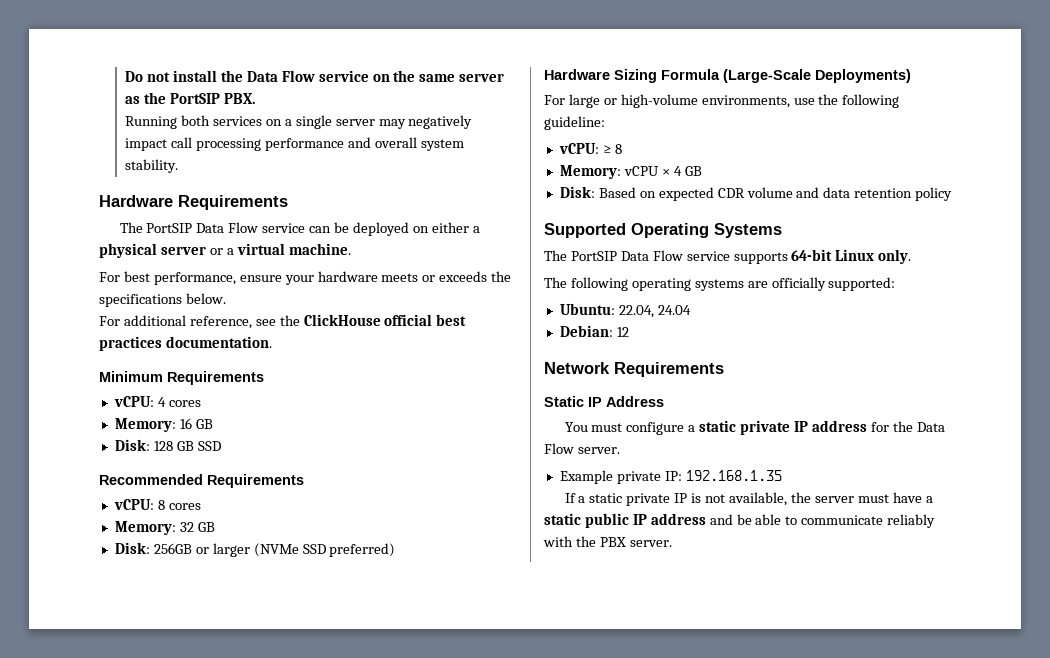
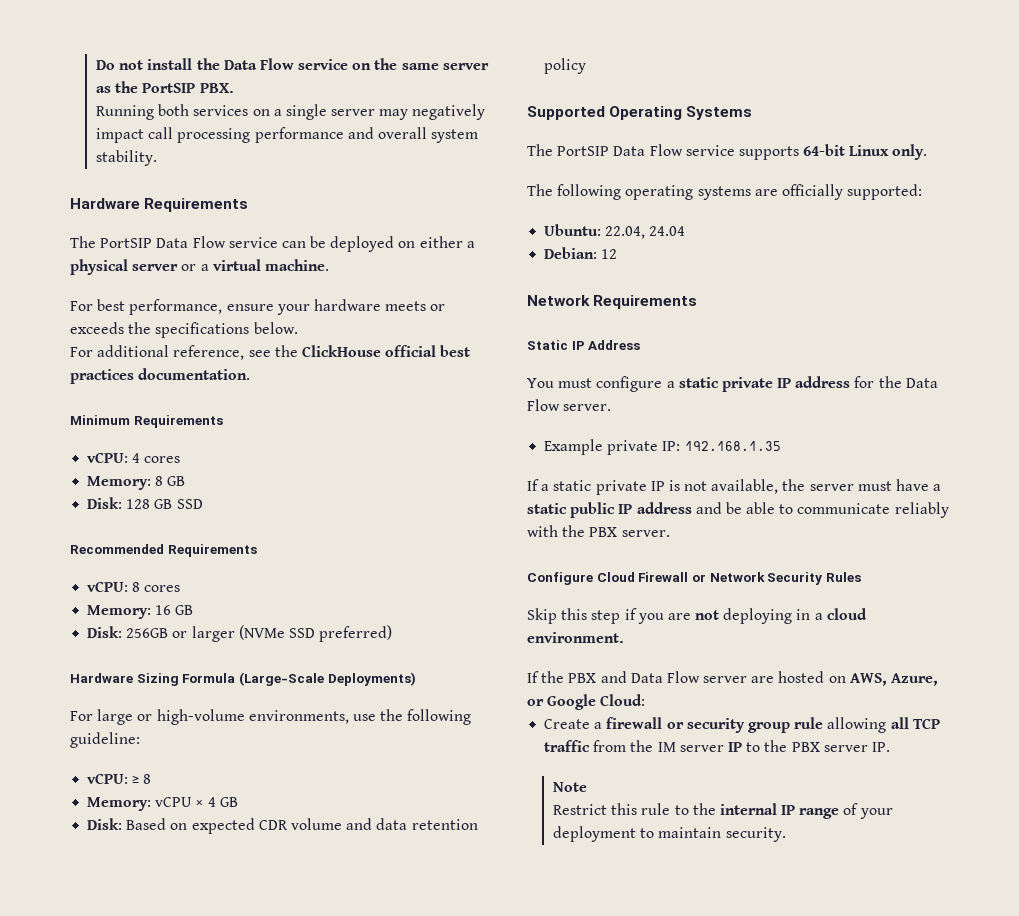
[179,418,192,429] 16 -> [155,476,164,486] 8
[179,522,194,532] 32 -> [155,605,172,615] 16
(672, 543) none -> [527,572,861,585] [527,608,867,624] [527,632,624,643] [527,671,939,686] [527,694,646,710] [544,717,940,733] [544,740,890,752] [552,782,587,792] [552,803,893,819] [552,826,786,842] // Configure Cloud Firewall or Network Security Rules // Skip this step if you are not deploying in a cloud environment. // If the PBX and Data Flow server are hosted on AWS, Azure, or Google Cloud: // Create a firewall or security group rule allowing all TCP traffic from the IM server IP to the PBX server IP. // Note // Restrict this rule to the internal IP range of your deployment to maintain security.

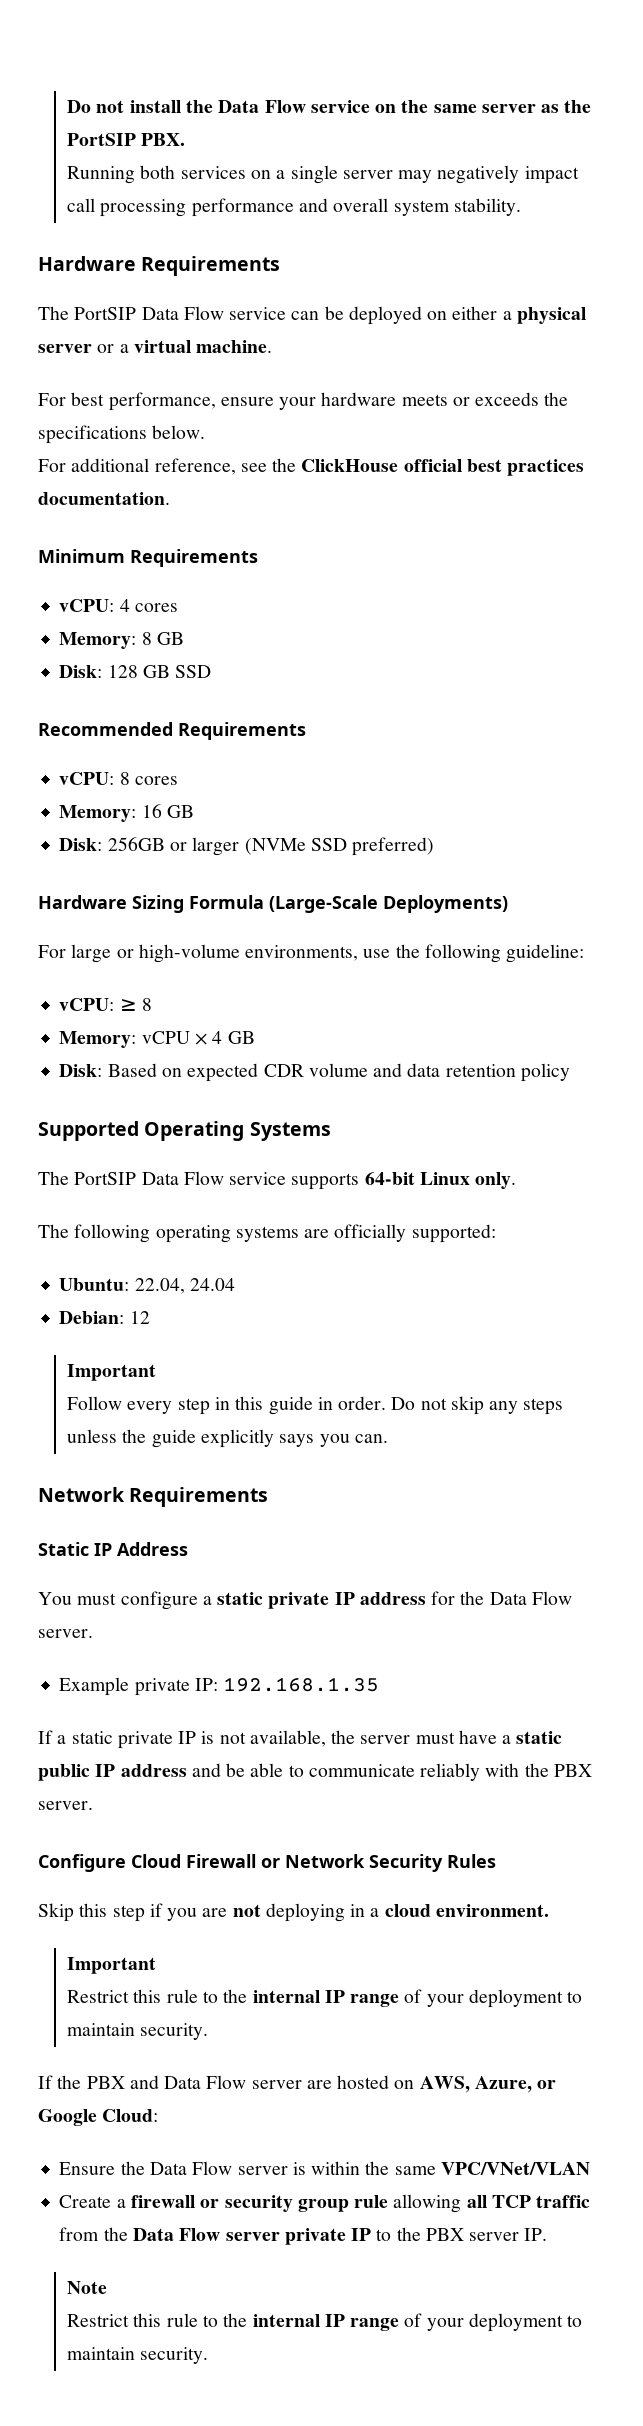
(618, 254) none -> [67,1364,157,1381] [67,1396,564,1415] [67,1429,388,1448] // Important // Follow every step in this guide in order. Do not skip any steps unless the guide explicitly says you can.
(624, 637) none -> [67,1957,157,1974] [67,1989,583,2008] [67,2023,209,2040] // Important // Restrict this rule to the internal IP range of your deployment to maintain security.
(646, 700) none -> [59,2161,590,2175] // Ensure the Data Flow server is within the same VPC/VNet/VLAN
[657,742,724,752] IM server -> [132,2228,346,2245] Data Flow server private

